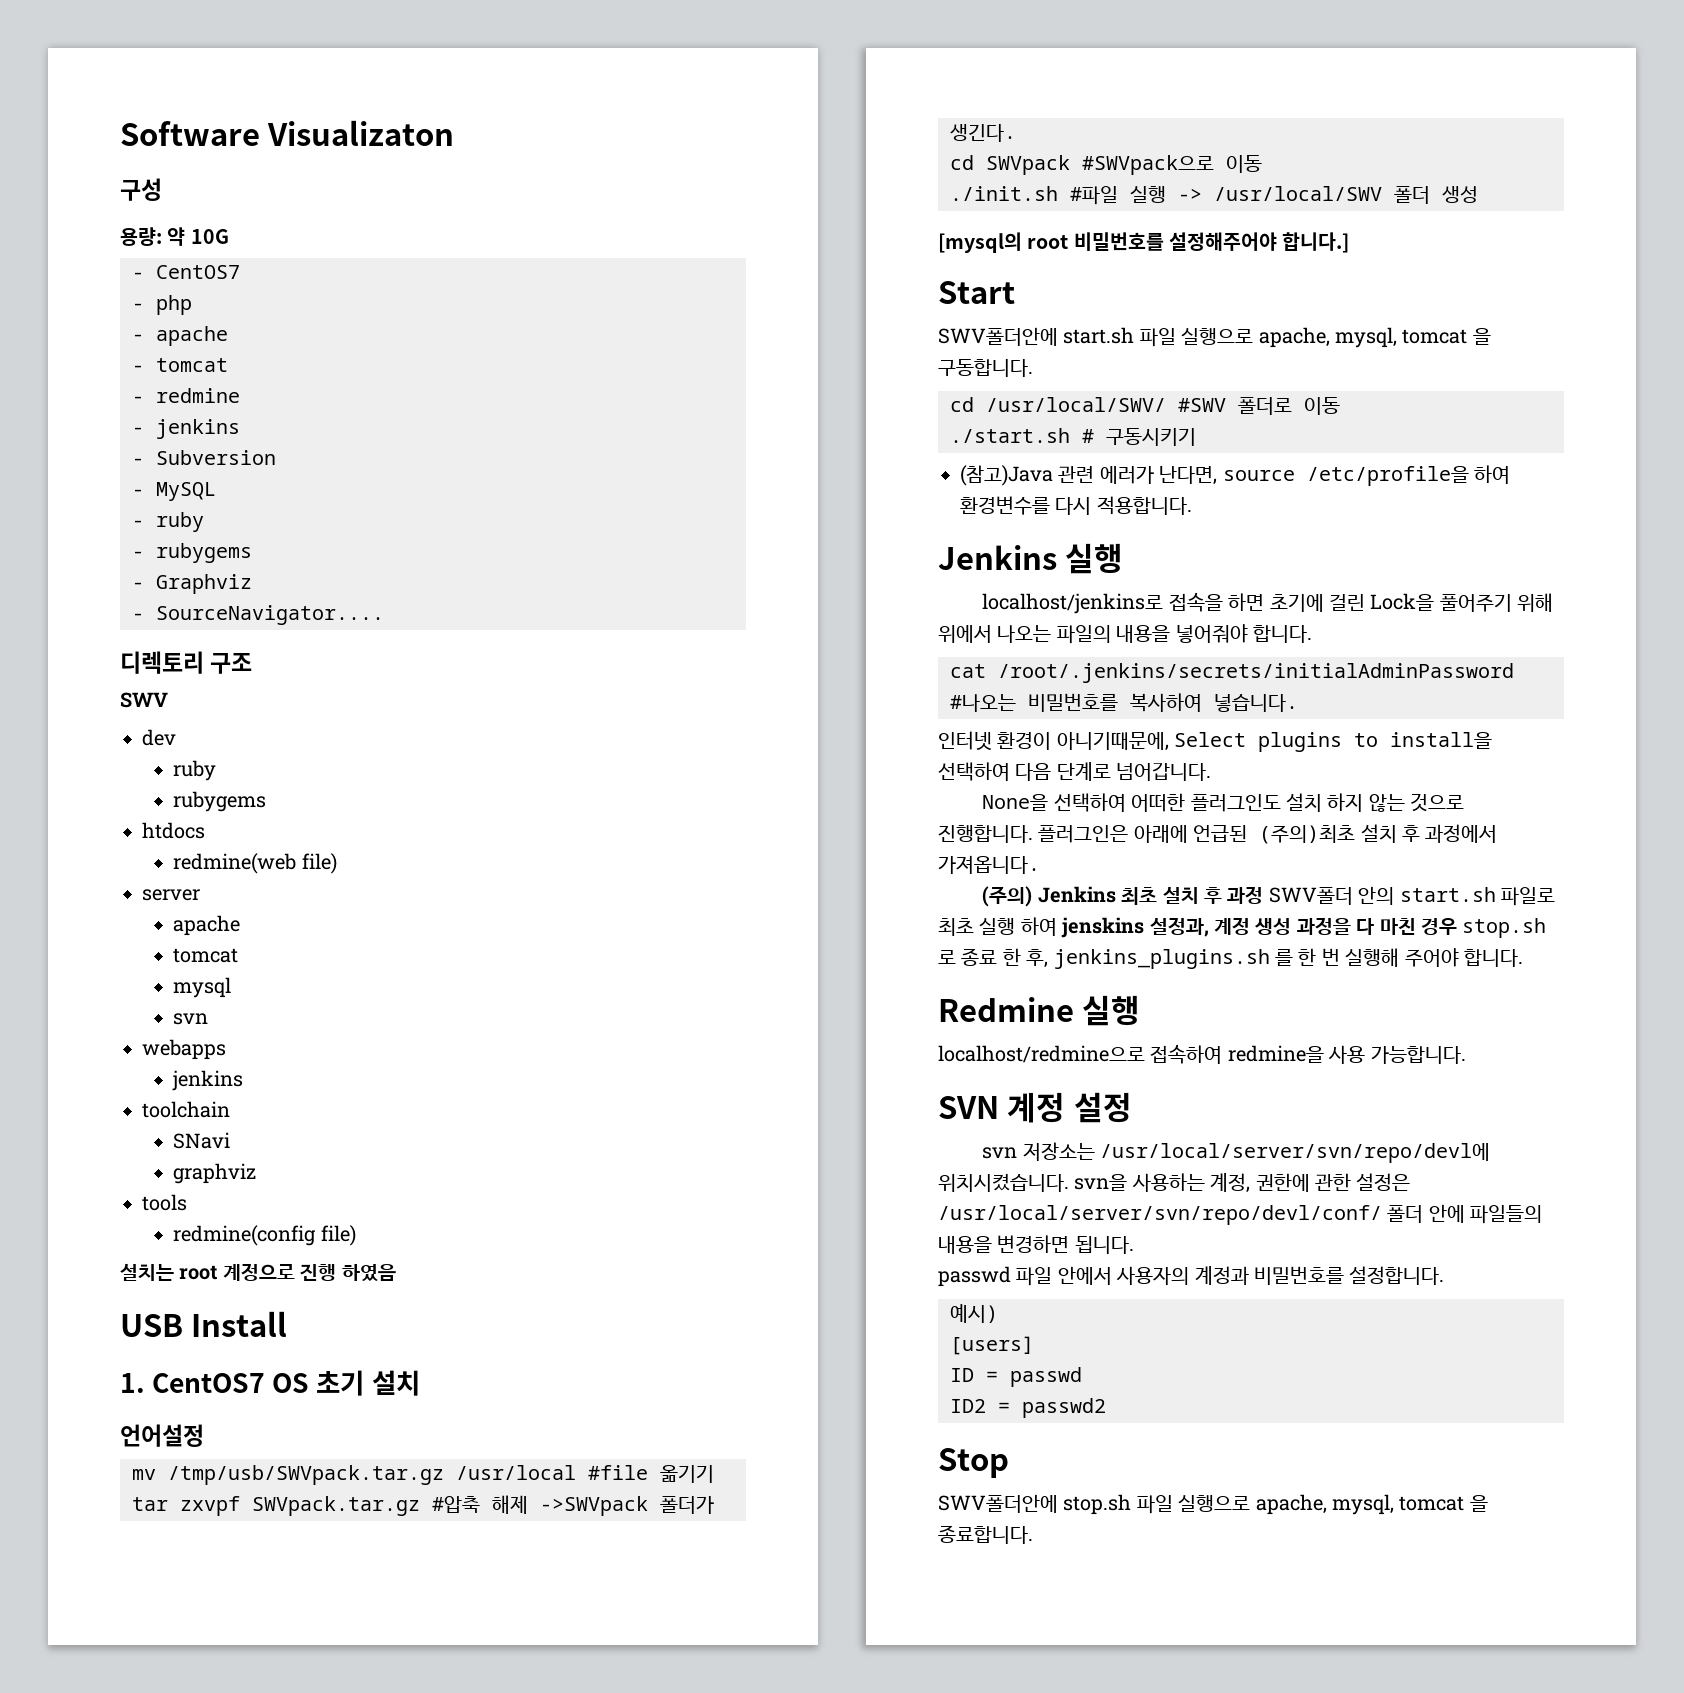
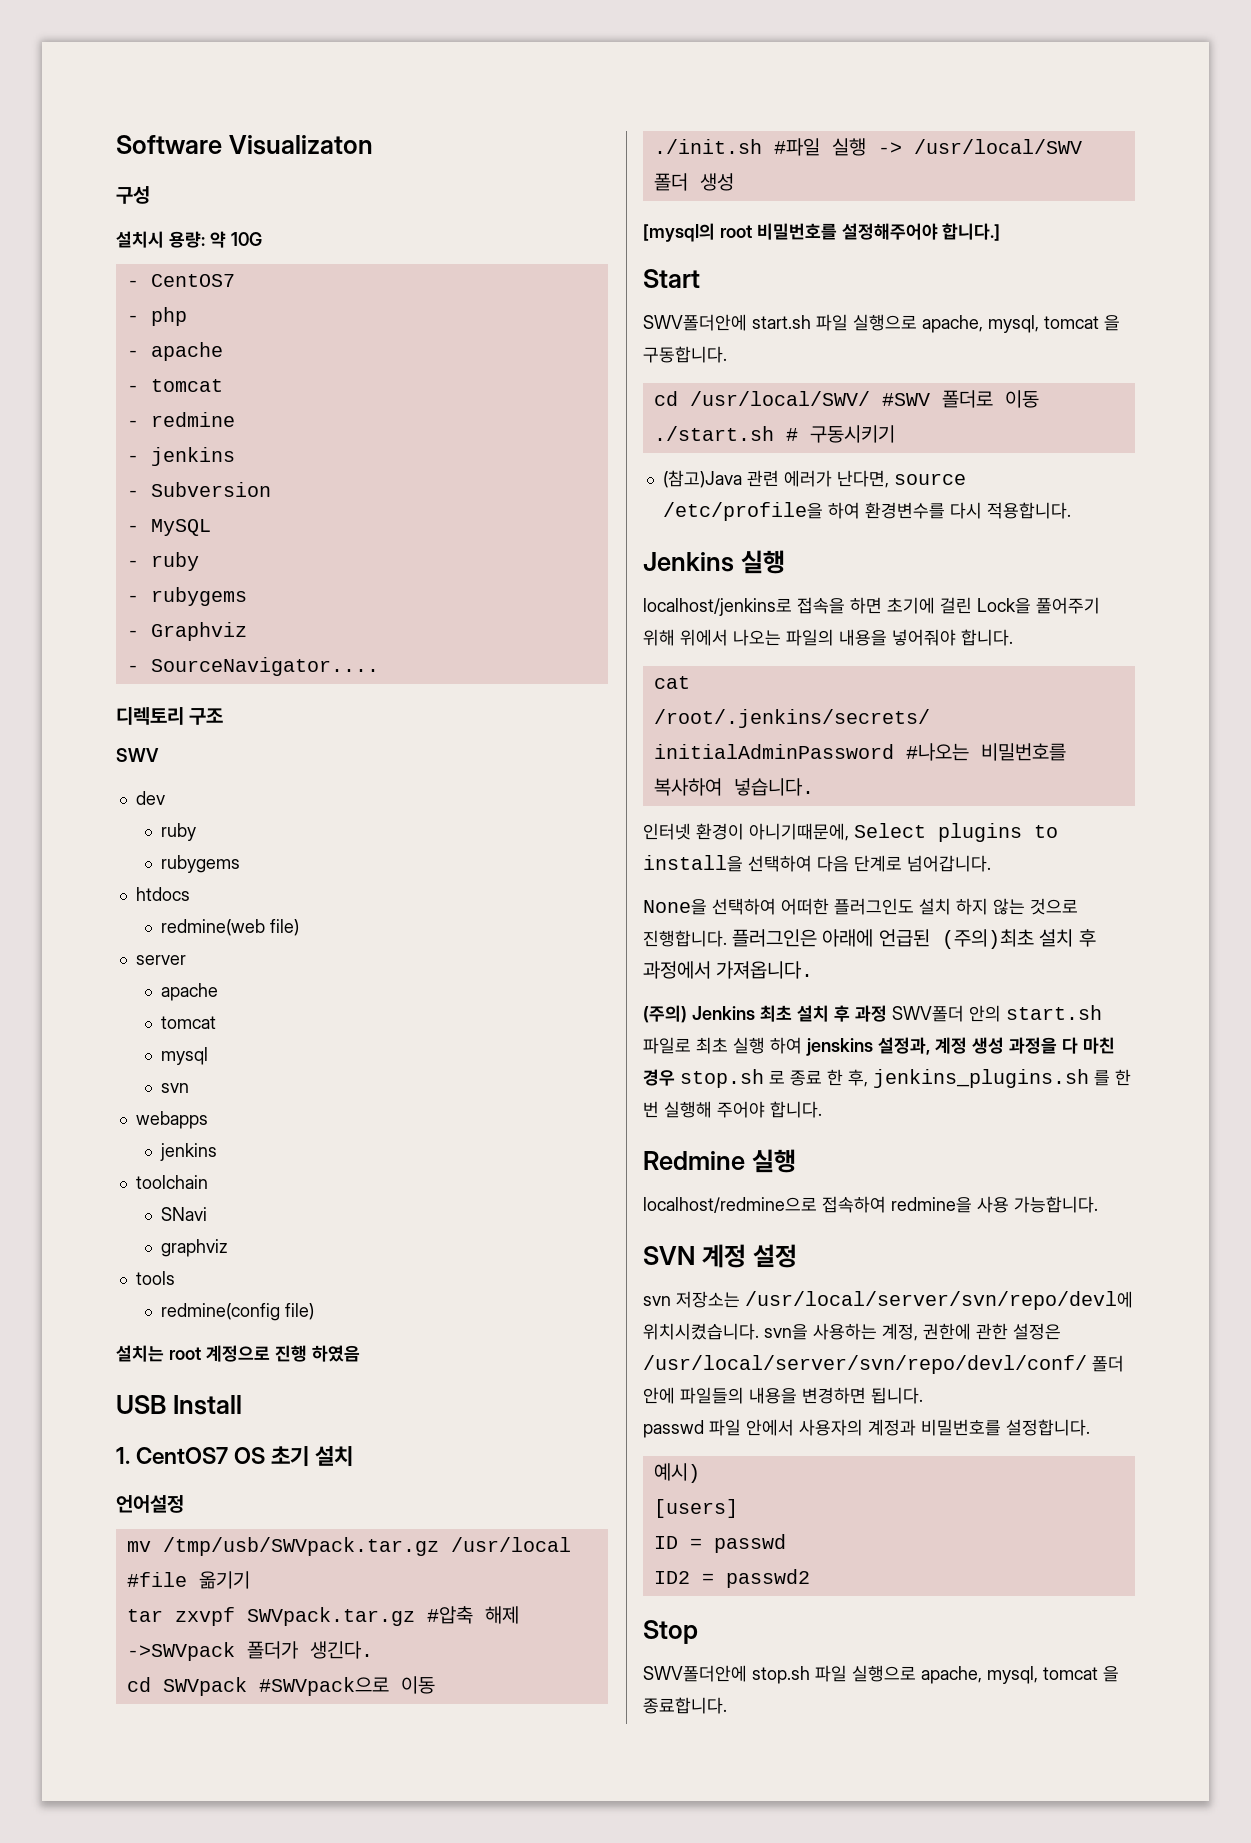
(162, 189) none -> [116,231,164,248] 설치시

